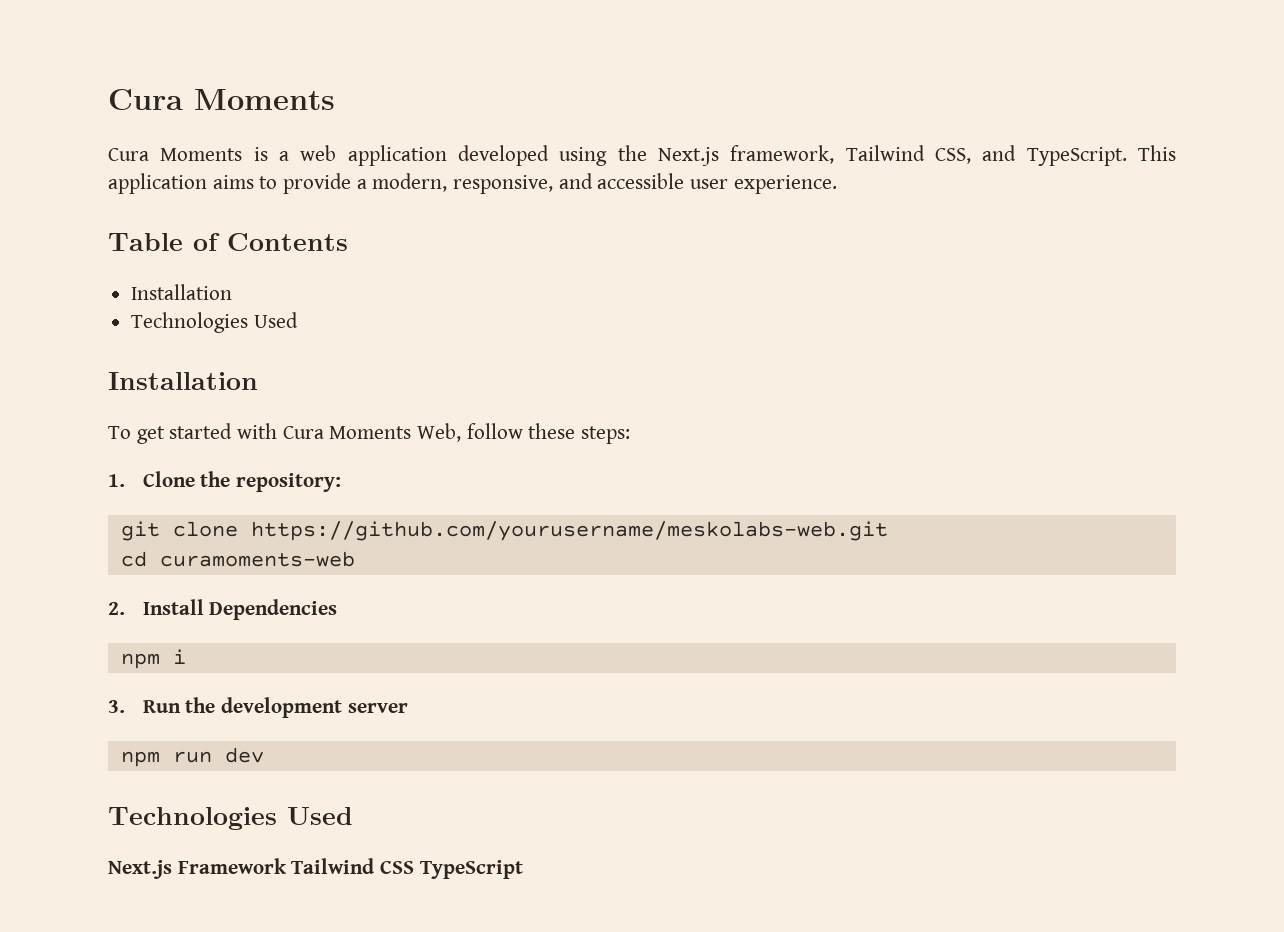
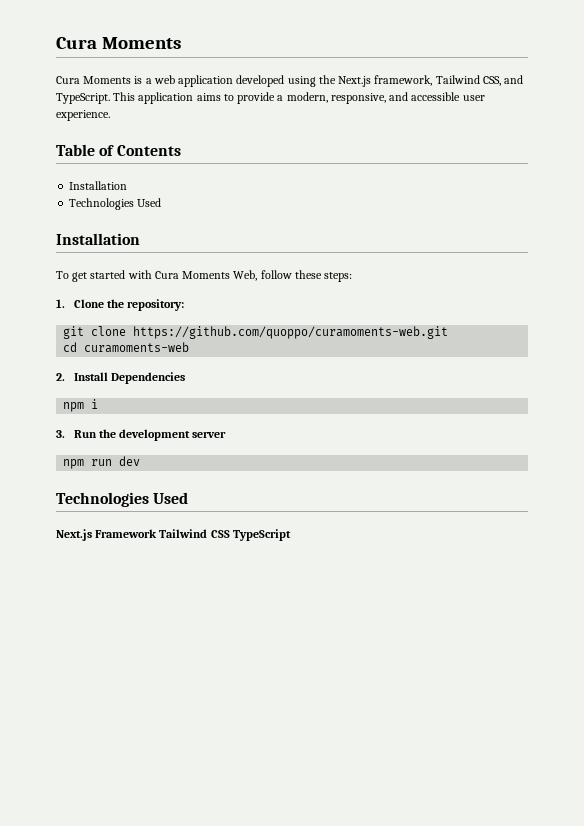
[250,521,888,541] https://github.com/yourusername/meskolabs-web.git -> [133,326,449,339] https://github.com/quoppo/curamoments-web.git

